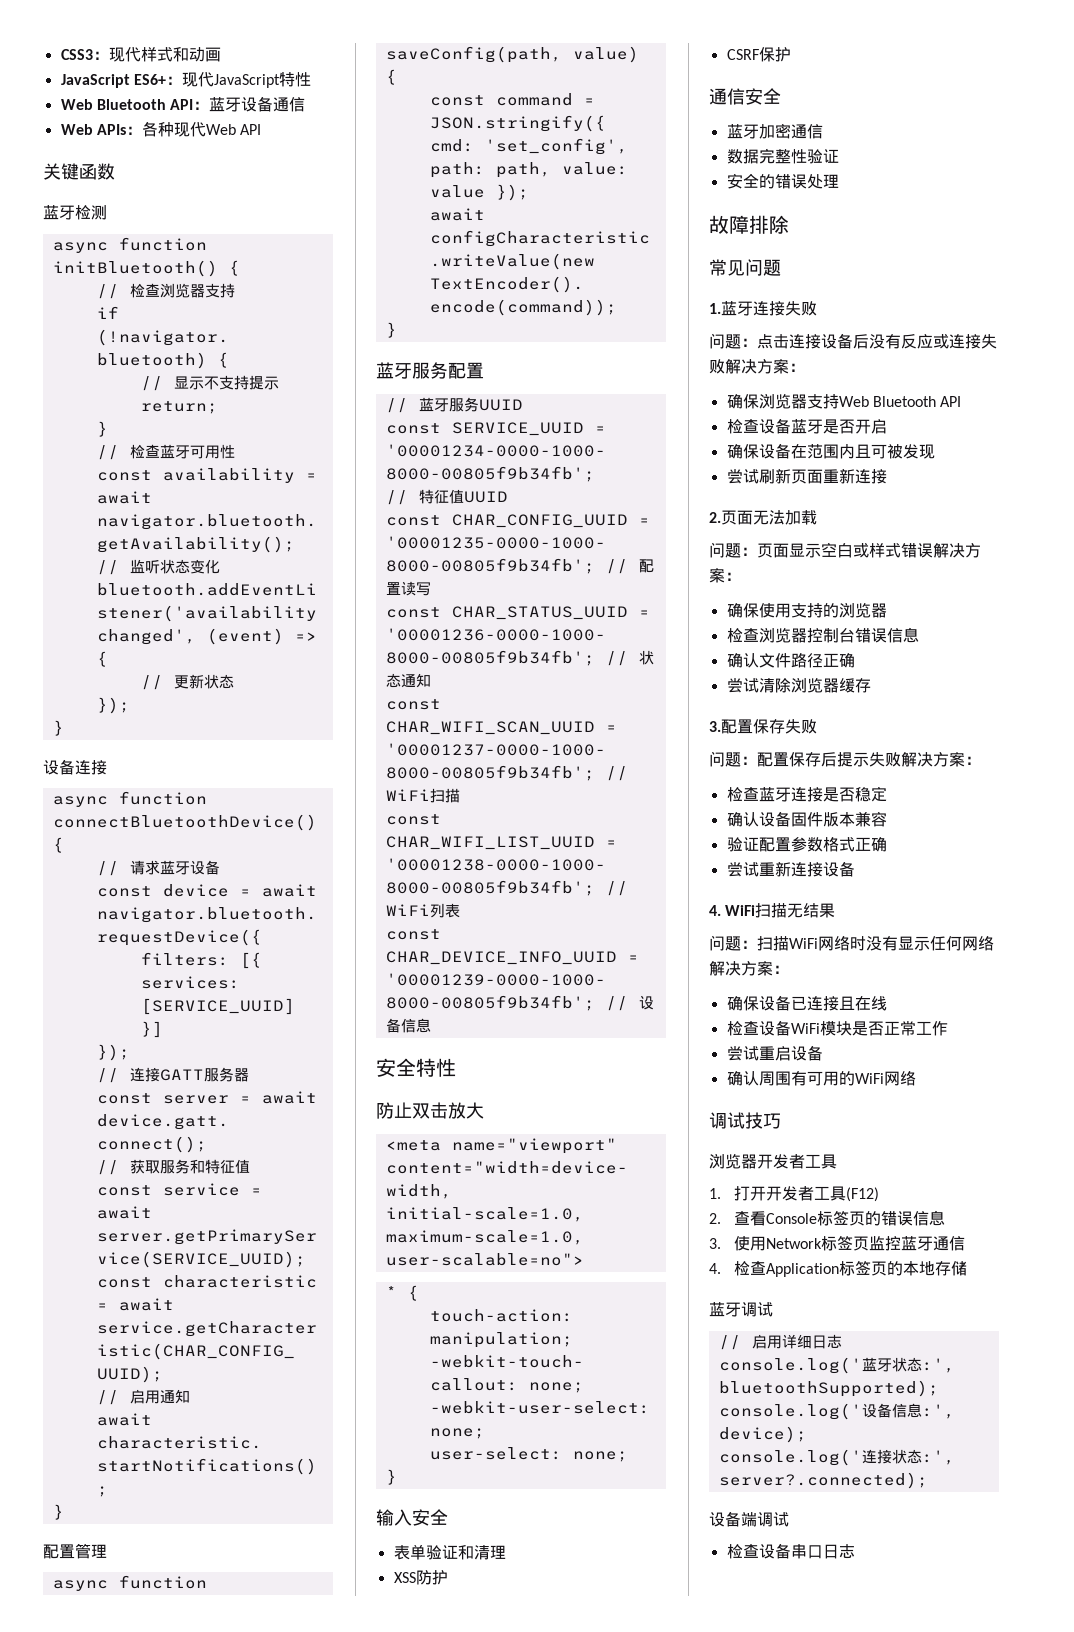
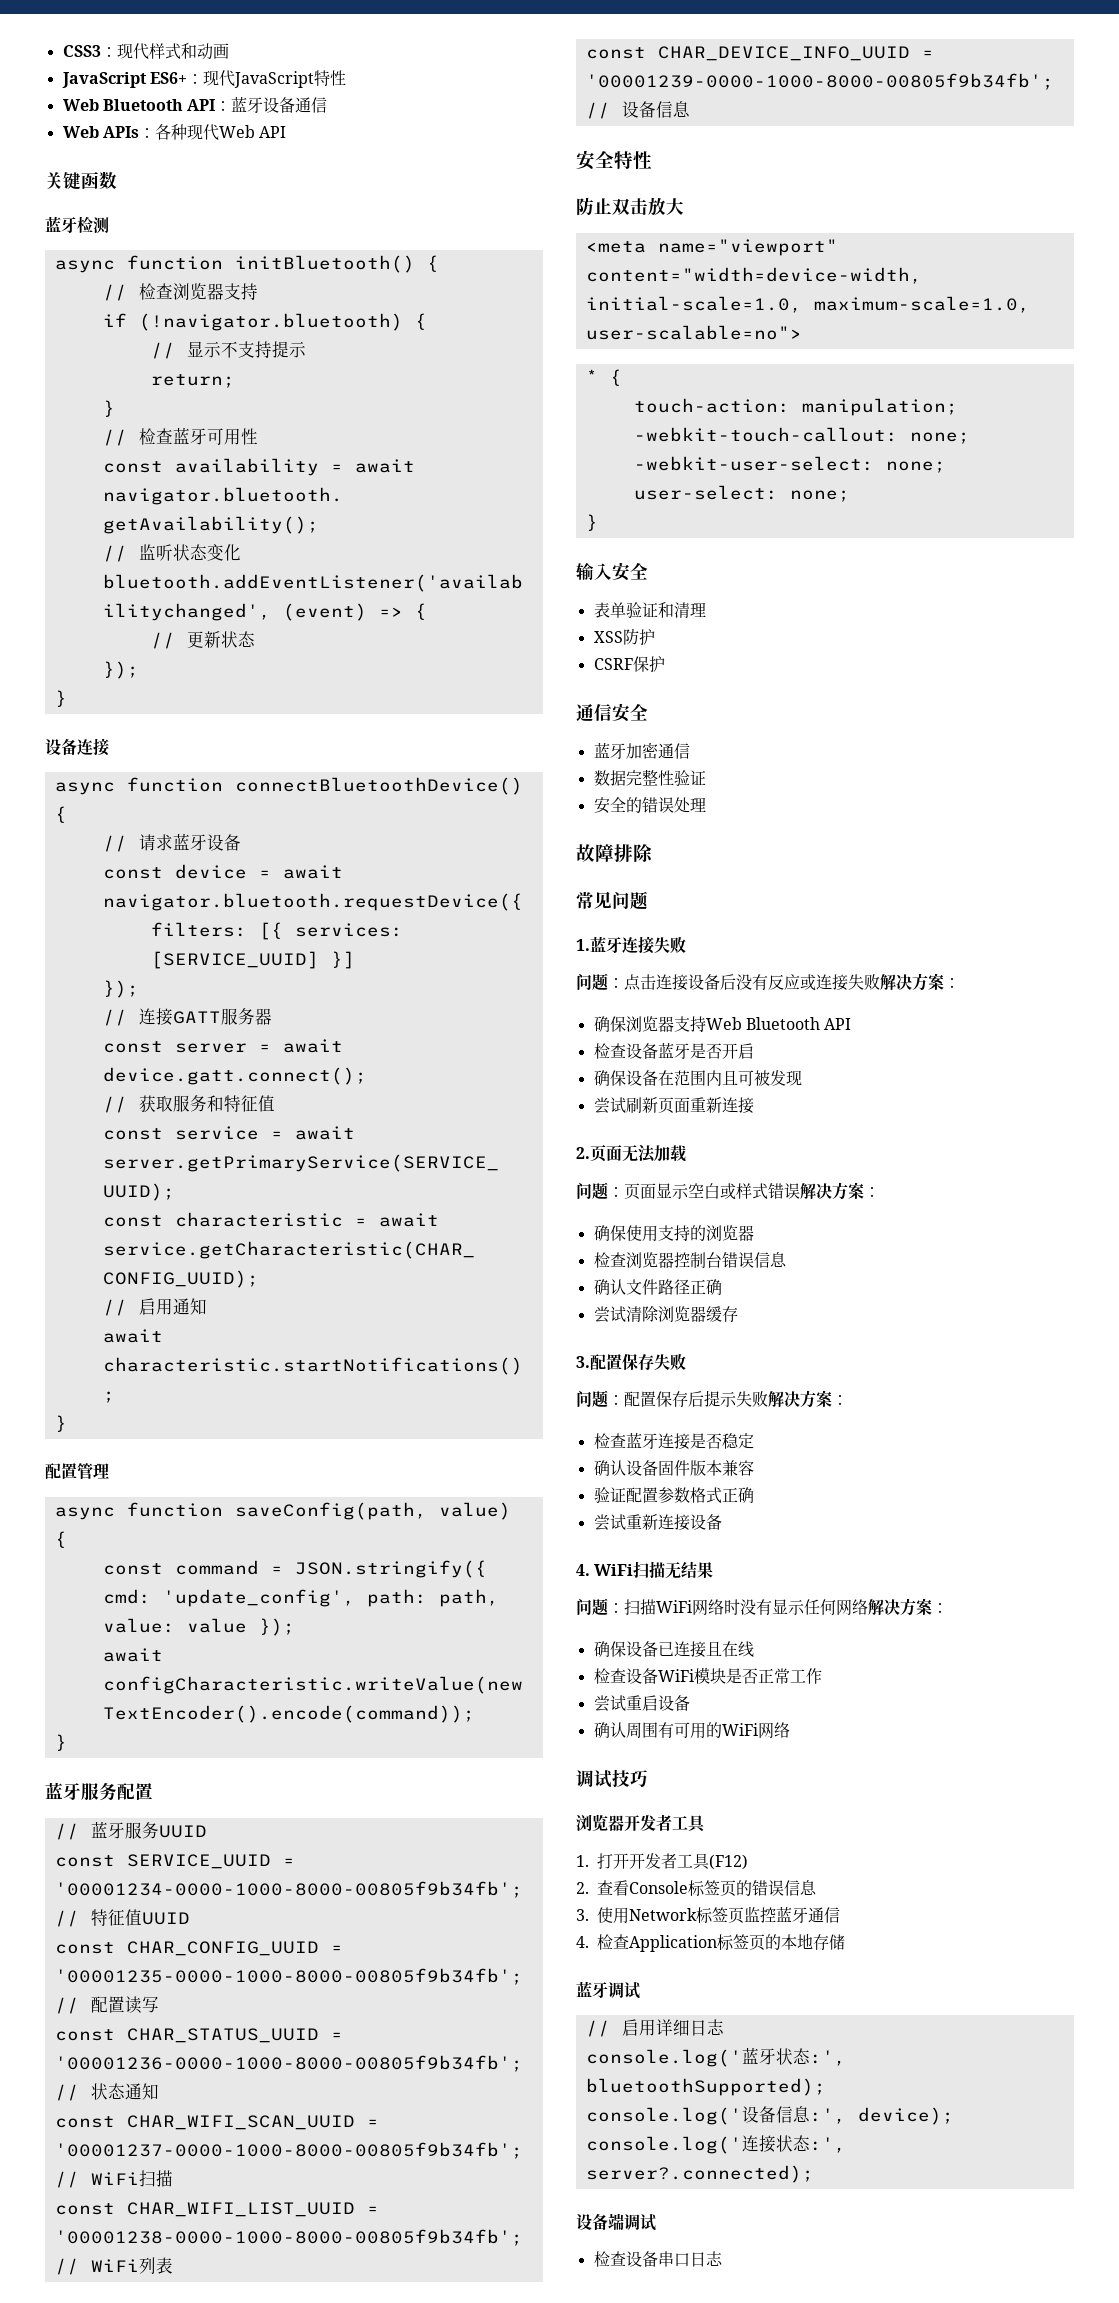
[484,138,628,155] 'set_config', -> [162,1589,355,1607] 'update_config',

